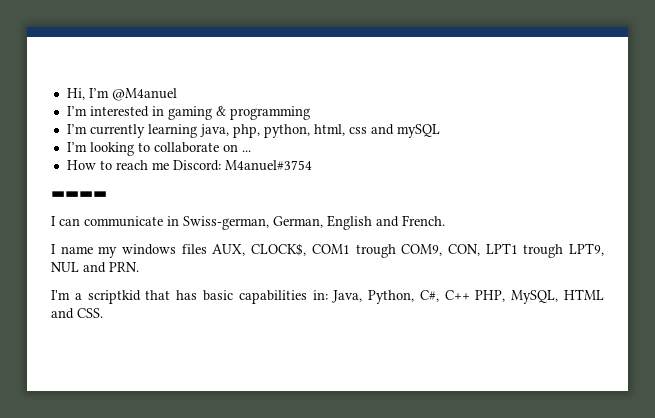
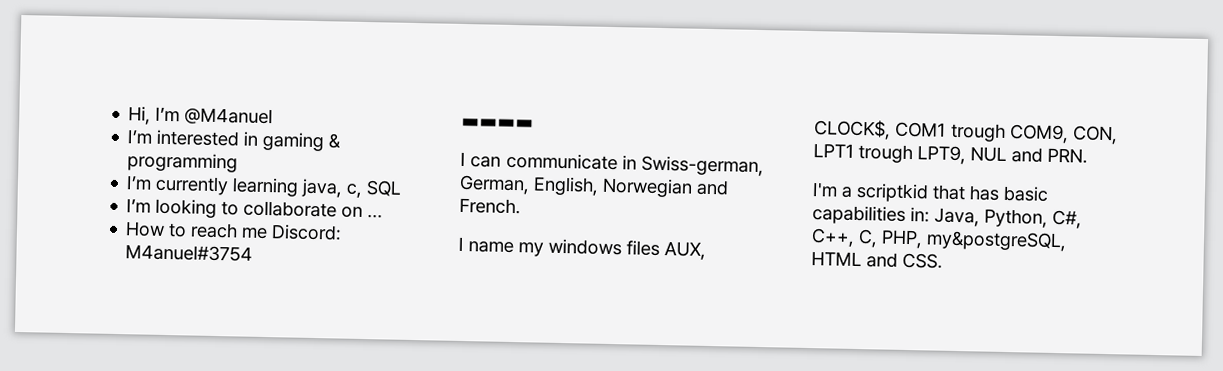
[232,124,440,138] php, python, html, css and mySQL -> [346,180,403,198] c, SQL
[327,215,372,230] English -> [533,176,693,198] English, Norwegian
[444,290,559,304] C++ PHP, MySQL, -> [811,228,1067,252] C++, C, PHP, my&postgreSQL,

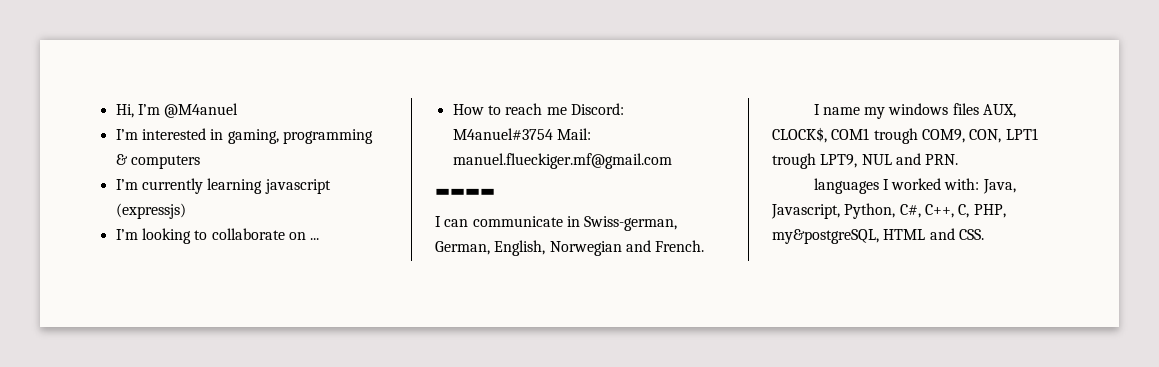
[262,131,342,152] [127,152,239,173] gaming & programming -> [227,129,373,144] [115,154,200,169] gaming, programming & computers
[301,178,403,198] java, c, SQL -> [264,179,331,194] [115,203,186,219] javascript (expressjs)
(254, 253) none -> [556,128,591,140] [452,153,672,169] Mail: manuel.flueckiger.mf@gmail.com
[812,182,1049,203] [812,205,980,227] I'm a scriptkid that has basic capabilities in: Java, -> [813,178,1016,194] [771,204,840,219] languages I worked with: Java, Javascript,

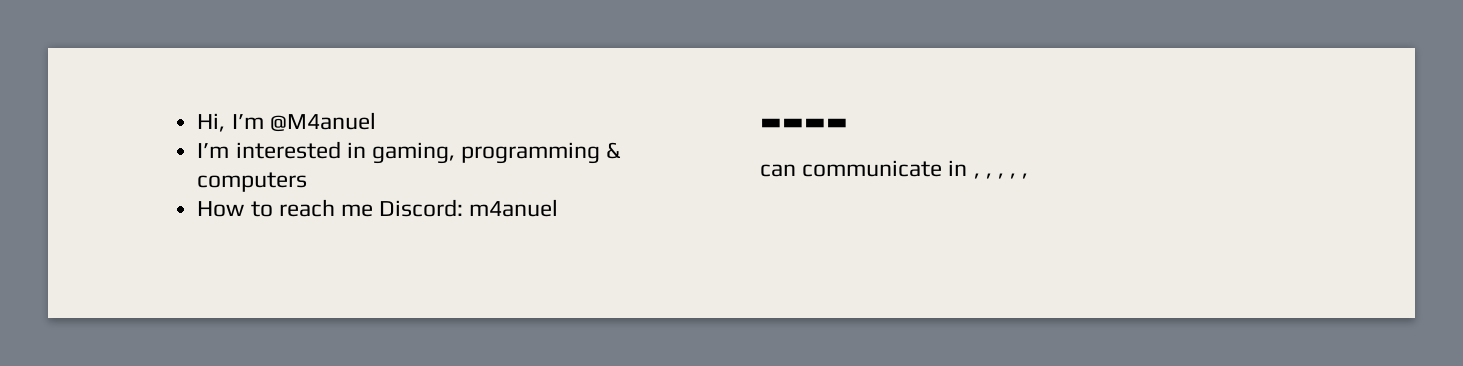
[115,178,331,194] [115,203,186,219] [115,228,320,244] // I’m currently learning javascript (expressjs) // I’m looking to collaborate on ... -> (308, 182) none
[452,128,591,140] [452,153,672,169] M4anuel#3754 Mail: manuel.flueckiger.mf@gmail.com -> [469,199,559,217] m4anuel
[435,216,441,227] I -> (848, 123) none
[584,216,678,231] [435,240,705,256] [813,103,1017,119] [772,127,1038,144] [772,153,959,169] [813,178,1016,194] [771,203,1006,219] [772,228,984,244] Swiss-german, German, English, Norwegian and French. // I name my windows files AUX, CLOCK$, COM1 trough COM9, CON, LPT1 trough LPT9, NUL and PRN. // languages I worked with: Java, Javascript, Python, C#, C++, C, PHP, my&postgreSQL, HTML and CSS. -> [973,173,1029,179] , , , , ,

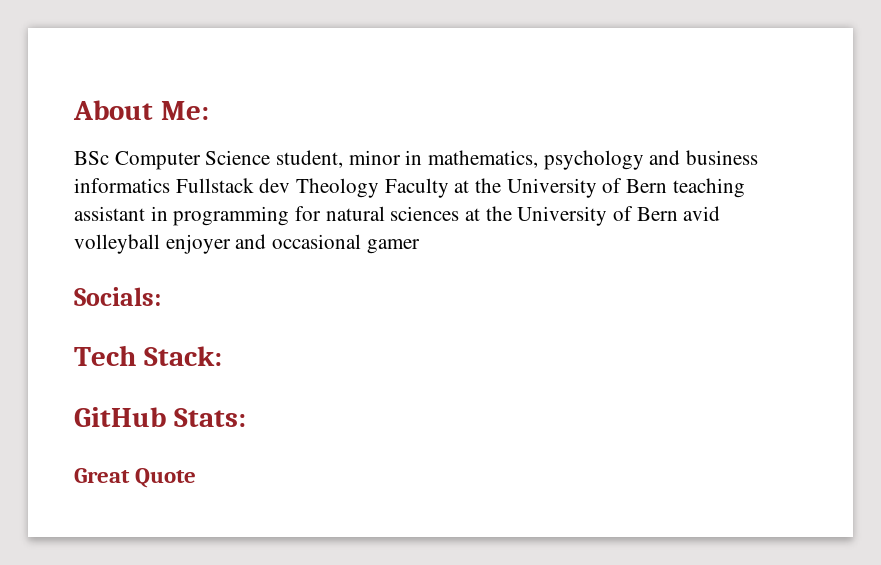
[197,112,376,132] [197,141,622,164] [197,172,308,192] [197,199,559,217] [760,118,848,129] [760,160,1029,179] Hi, I’m @M4anuel // I’m interested in gaming, programming & computers // How to reach me Discord: m4anuel // ▬▬▬▬ // can communicate in , , , , , -> [73,100,209,120] [74,150,759,170] [74,178,745,198] [74,206,721,226] [74,234,420,254] [74,287,161,306] [74,345,222,366] [74,407,246,427] [74,468,197,488] About Me: // BSc Computer Science student, minor in mathematics, psychology and business informatics Fullstack dev Theology Faculty at the University of Bern teaching assistant in programming for natural sciences at the University of Bern avid volleyball enjoyer and occasional gamer // Socials: // Tech Stack: // GitHub Stats: // Great Quote

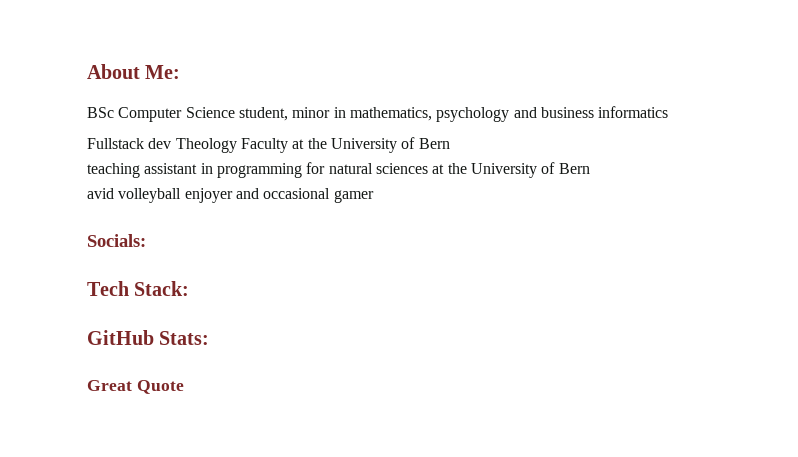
(170, 185) none -> (669, 112) //
(668, 186) none -> (450, 143) //
(678, 214) none -> (590, 168) //

